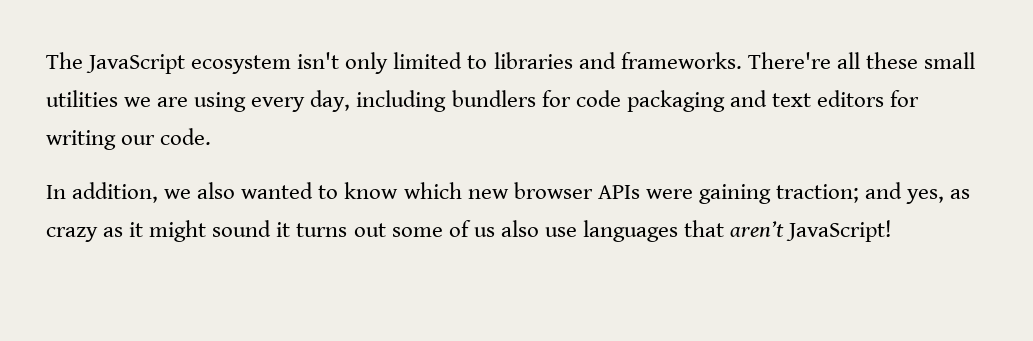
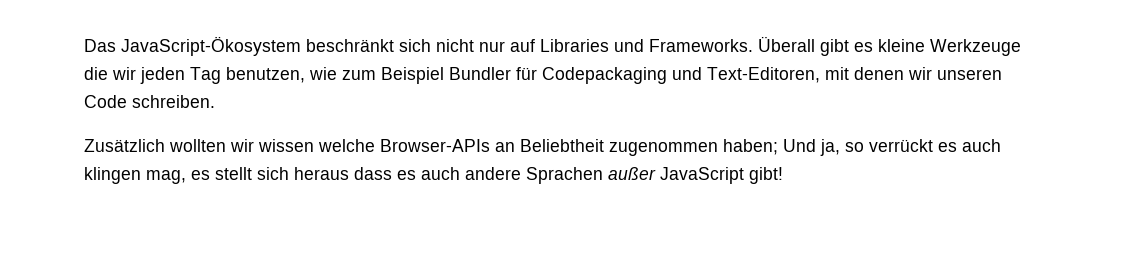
[46,52,975,74] [46,90,920,112] [46,128,212,150] [46,182,971,204] [46,220,893,242] The JavaScript ecosystem isn't only limited to libraries and frameworks. There're all these small utilities we are using every day, including bundlers for code packaging and text editors for writing our code. // In addition, we also wanted to know which new browser APIs were gaining traction; and yes, as crazy as it might sound it turns out some of us also use languages that aren’t JavaScript! -> [84,36,1021,56] [84,67,1002,84] [84,95,215,108] [84,139,1001,156] [84,167,783,184] Das JavaScript-Ökosystem beschränkt sich nicht nur auf Libraries und Frameworks. Überall gibt es kleine Werkzeuge die wir jeden Tag benutzen, wie zum Beispiel Bundler für Codepackaging und Text-Editoren, mit denen wir unseren Code schreiben. // Zusätzlich wollten wir wissen welche Browser-APIs an Beliebtheit zugenommen haben; Und ja, so verrückt es auch klingen mag, es stellt sich heraus dass es auch andere Sprachen außer JavaScript gibt!

